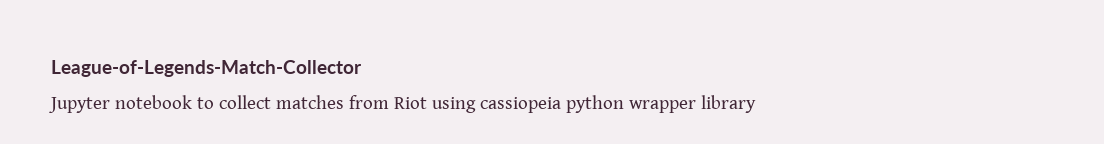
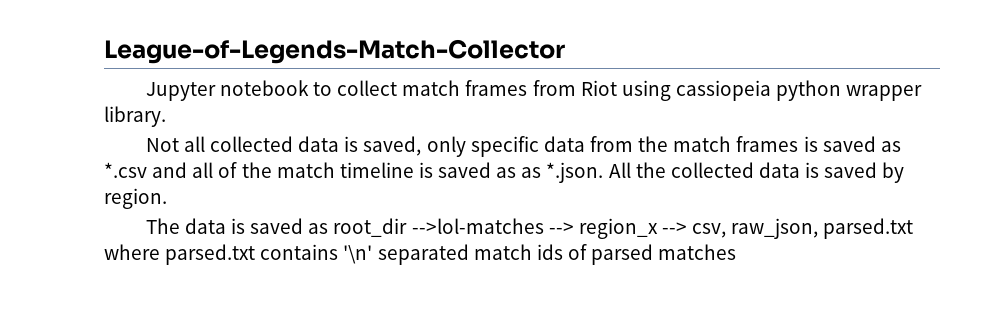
[275,95,344,109] matches -> [402,80,528,96] match frames
[700,95,756,113] library -> [104,106,166,127] [145,136,901,157] [104,162,905,183] [104,188,167,209] [145,218,914,239] [104,244,737,265] library. // Not all collected data is saved, only specific data from the match frames is saved as *.csv and all of the match timeline is saved as as *.json. All the collected data is saved by region. // The data is saved as root_dir -->lol-matches --> region_x --> csv, raw_json, parsed.txt where parsed.txt contains '\n' separated match ids of parsed matches

